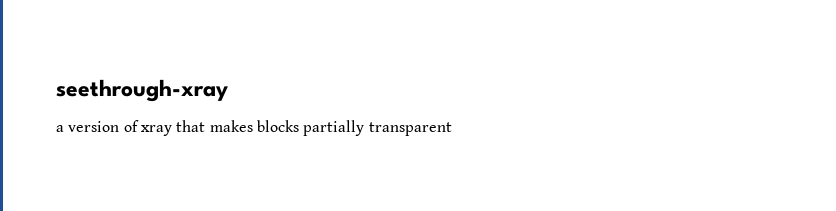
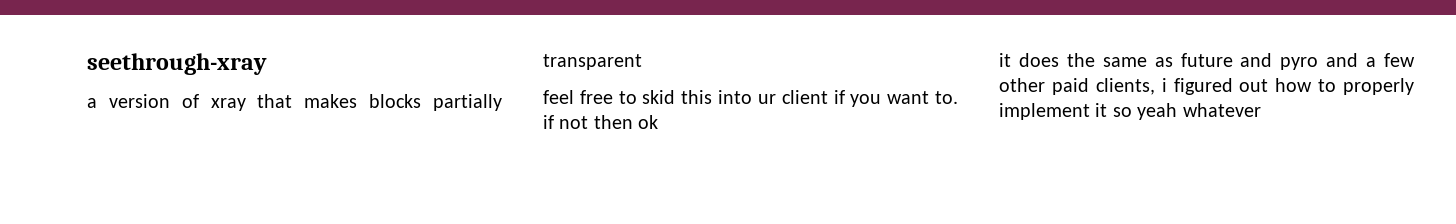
(452, 129) none -> [543,90,958,107] [543,115,659,129] [999,53,1415,70] [999,78,1414,95] [999,103,1261,120] // feel free to skid this into ur client if you want to. if not then ok // it does the same as future and pyro and a few other paid clients, i figured out how to properly implement it so yeah whatever

